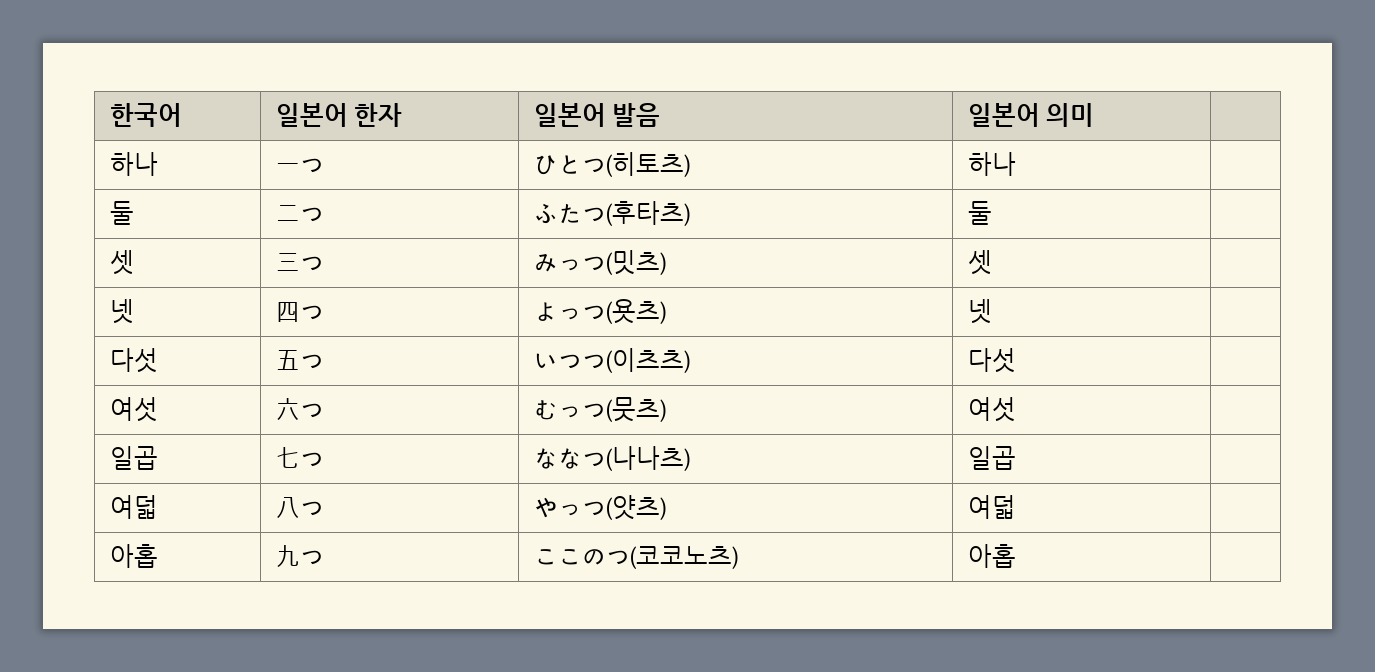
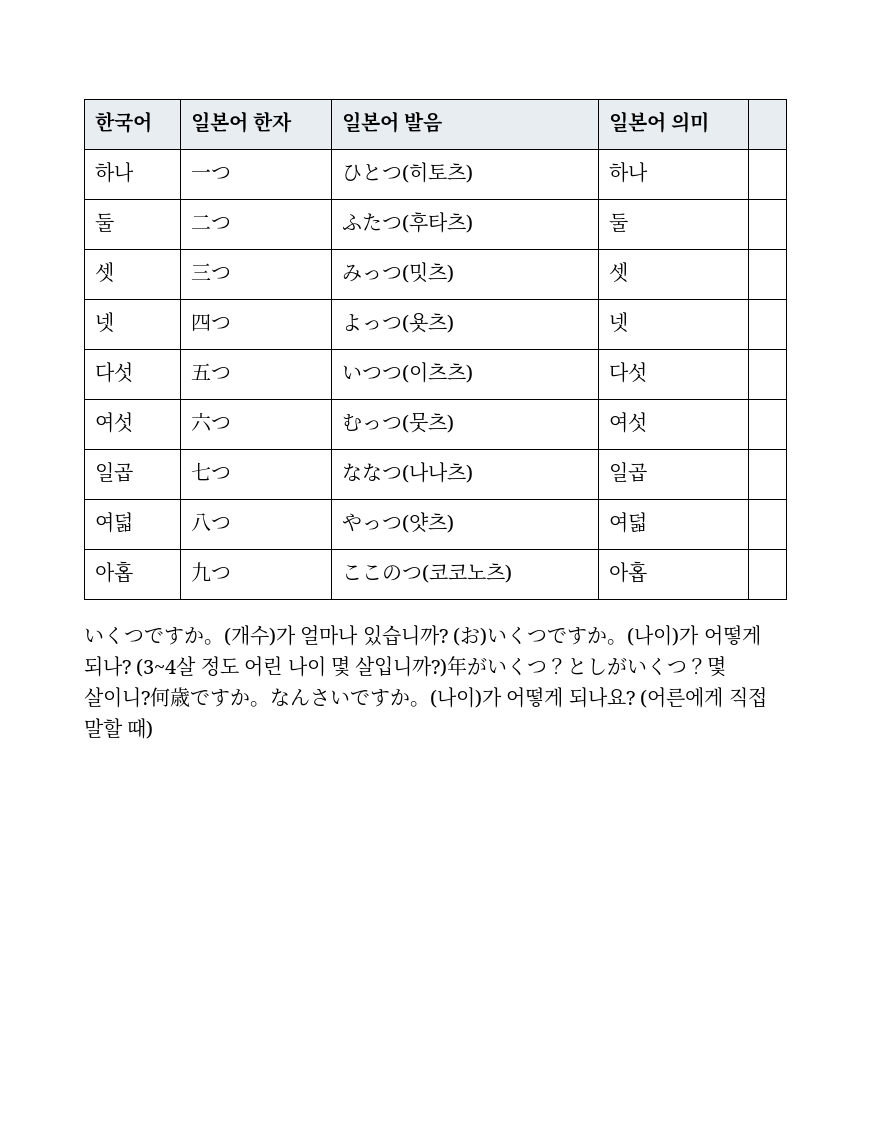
(1016, 556) none -> [84,625,761,646] [84,656,727,677] [84,687,767,708] [84,718,154,739] // いくつですか。(개수)가 얼마나 있습니까? (お)いくつですか。(나이)가 어떻게 되나? (3~4살 정도 어린 나이 몇 살입니까?)年がいくつ？としがいくつ？몇 살이니?何歳ですか。なんさいですか。(나이)가 어떻게 되나요? (어른에게 직접 말할 때)

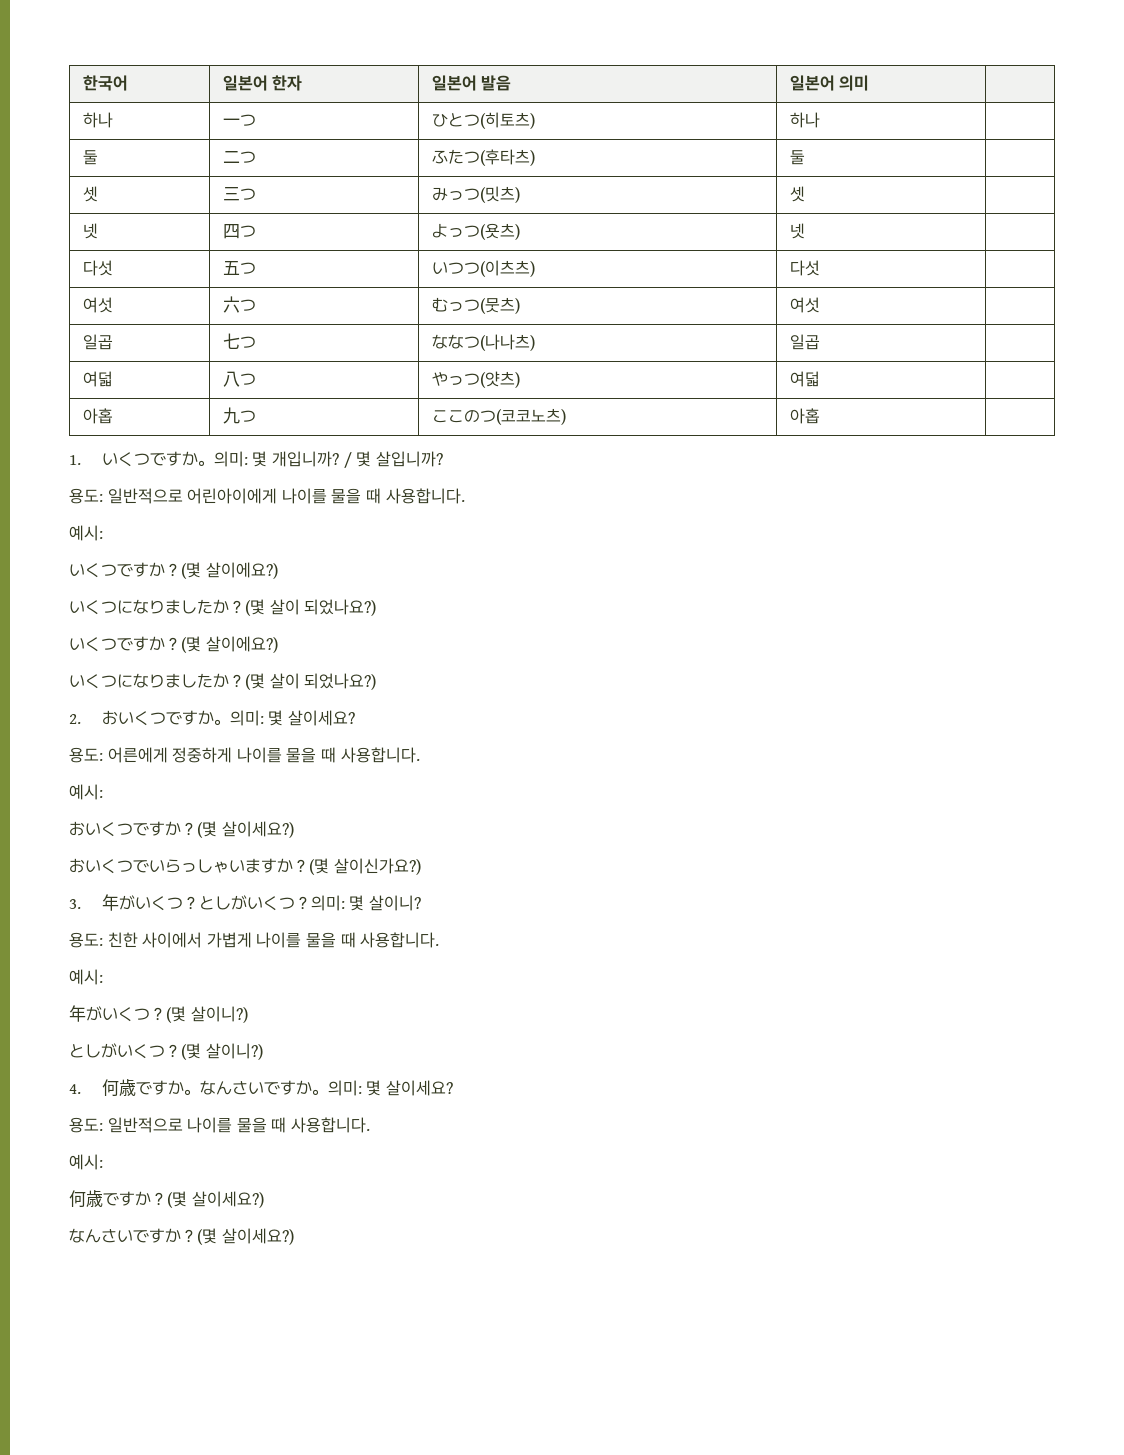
[84,625,761,646] [84,656,448,677] いくつですか。(개수)가 얼마나 있습니까? (お)いくつですか。(나이)가 어떻게 되나? (3~4살 정도 어린 나이 몇 살입니까?) -> [69,451,443,468] [69,488,465,504] [69,525,103,541] [69,562,278,579] [69,599,377,616] [69,636,278,653] [69,673,377,690] [69,710,355,726] [69,747,420,763] [69,784,103,800] [69,821,294,838] [69,858,421,875] [69,899,81,909] 1.いくつですか。의미: 몇 개입니까? / 몇 살입니까? // 용도: 일반적으로 어린아이에게 나이를 물을 때 사용합니다. // 예시: // いくつですか？(몇 살이에요?) // いくつになりましたか？(몇 살이 되었나요?) // いくつですか？(몇 살이에요?) // いくつになりましたか？(몇 살이 되었나요?) // 2.おいくつですか。의미: 몇 살이세요? // 용도: 어른에게 정중하게 나이를 물을 때 사용합니다. // 예시: // おいくつですか？(몇 살이세요?) // おいくつでいらっしゃいますか？(몇 살이신가요?) // 3.
(708, 666) none -> [310,895,345,911] 의미:
(150, 697) none -> [69,932,440,948] [69,969,103,985] [69,1005,248,1023] [69,1043,263,1060] [69,1084,81,1094] // 용도: 친한 사이에서 가볍게 나이를 물을 때 사용합니다. // 예시: // 年がいくつ？(몇 살이니?) // としがいくつ？(몇 살이니?) // 4.
[430,687,767,708] [84,718,154,739] (나이)가 어떻게 되나요? (어른에게 직접 말할 때) -> [327,1080,453,1096] [69,1117,370,1133] [69,1154,103,1170] [69,1190,264,1208] [69,1228,294,1245] 의미: 몇 살이세요? // 용도: 일반적으로 나이를 물을 때 사용합니다. // 예시: // 何歳ですか？(몇 살이세요?) // なんさいですか？(몇 살이세요?)

